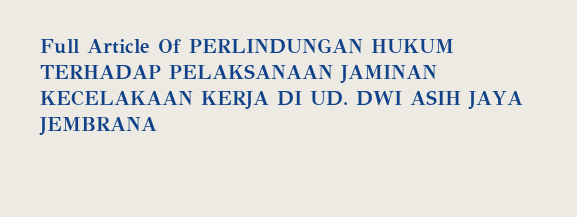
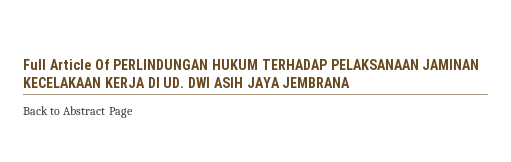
(157, 126) none -> [23,106,133,118] // Back to Abstract Page

